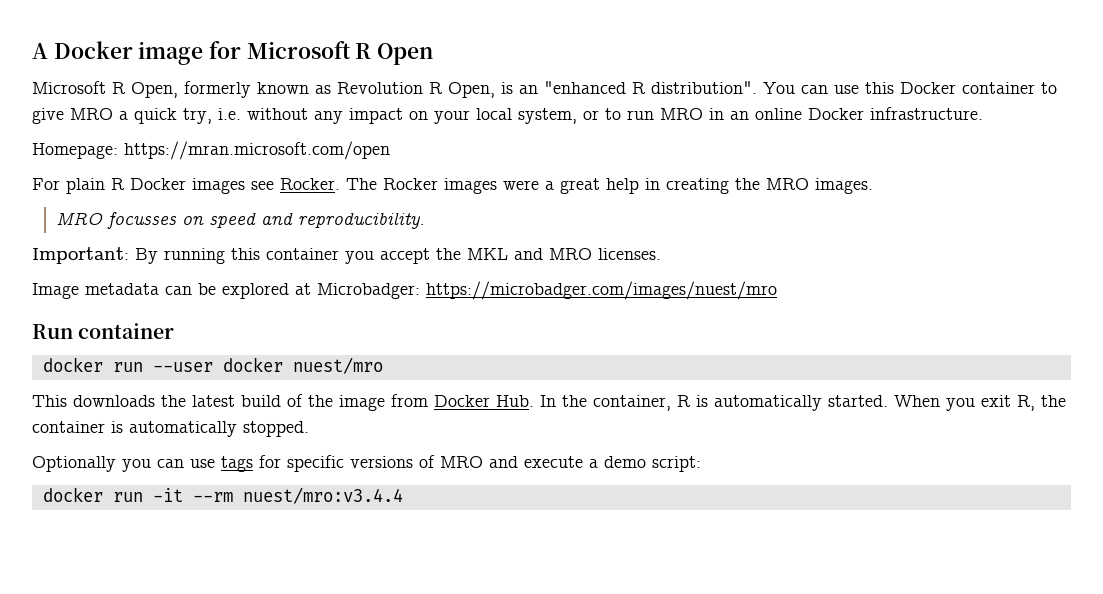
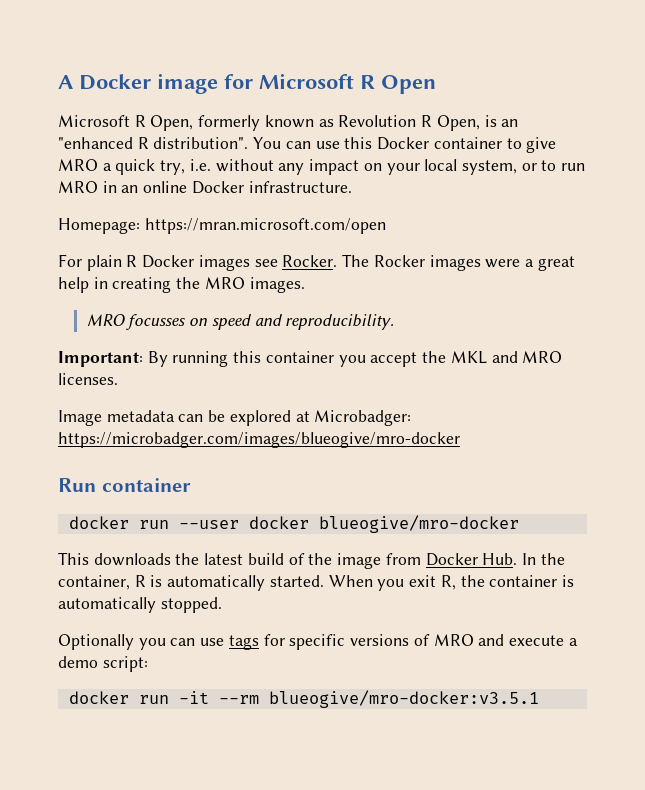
[426,281,777,300] https://microbadger.com/images/nuest/mro -> [58,432,460,448] https://microbadger.com/images/blueogive/mro-docker
[292,357,383,374] nuest/mro -> [318,515,519,533] blueogive/mro-docker
[242,487,403,504] nuest/mro:v3.4.4 -> [268,690,539,708] blueogive/mro-docker:v3.5.1

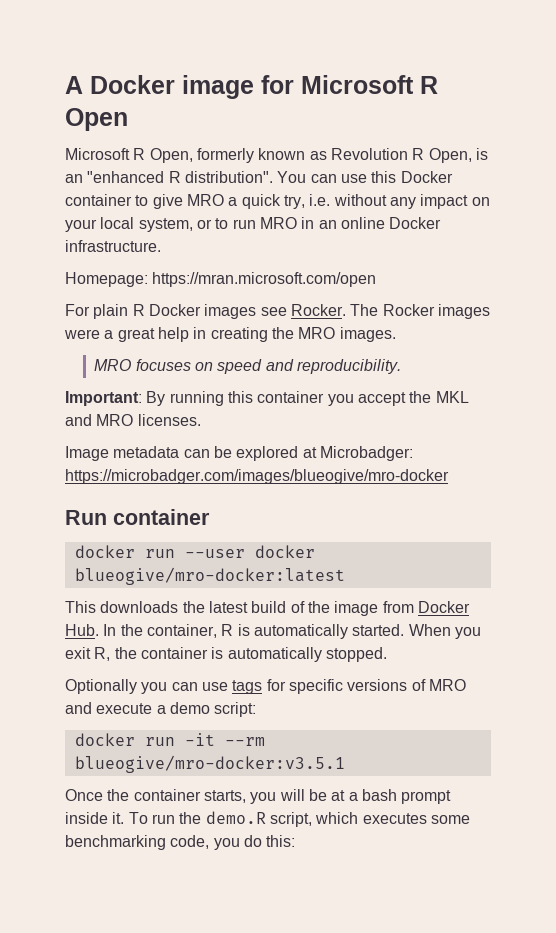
[126,314,186,330] focusses -> [135,359,191,371] focuses
[318,515,519,533] blueogive/mro-docker -> [74,567,345,585] blueogive/mro-docker:latest
(539, 699) none -> [65,789,452,804] [65,811,470,827] [65,835,296,850] // Once the container starts, you will be at a bash prompt inside it. To run the demo.R script, which executes some benchmarking code, you do this:

